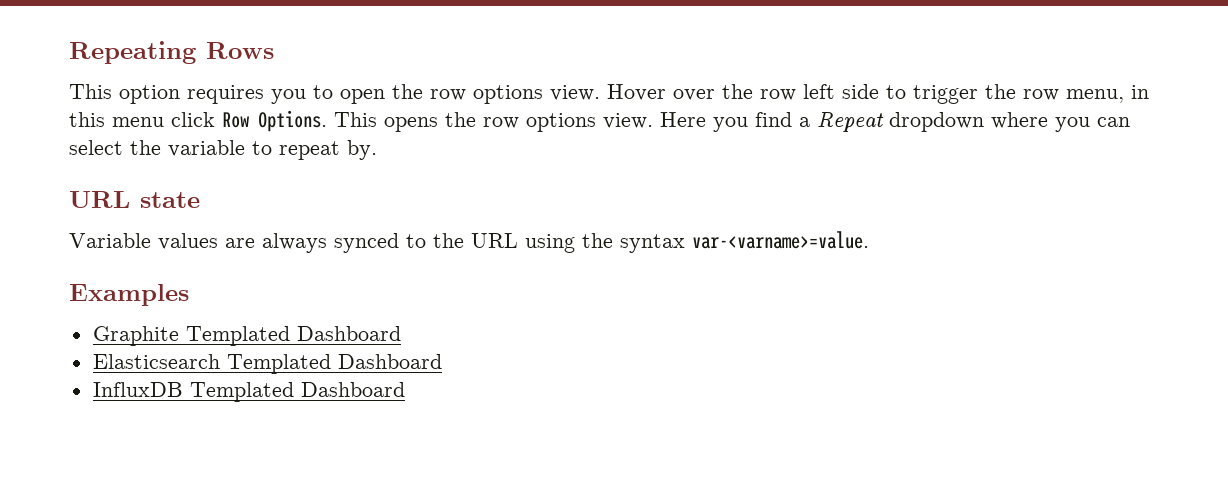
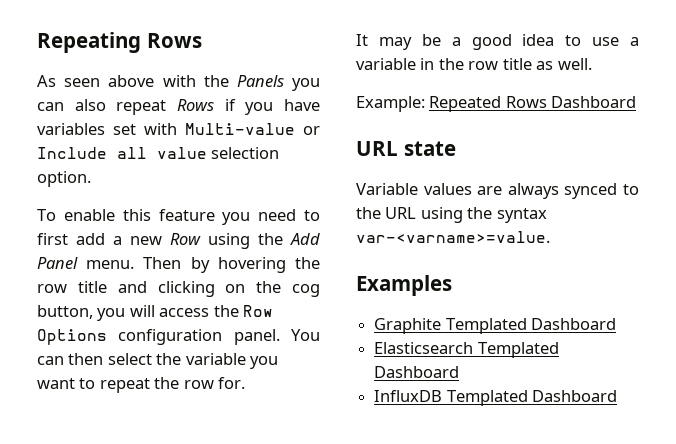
[69,84,1149,104] [69,110,1130,132] [69,140,377,160] This option requires you to open the row options view. Hover over the row left side to trigger the row menu, in this menu click Row Options. This opens the row options view. Here you find a Repeat dropdown where you can select the variable to repeat by. -> [37,75,320,91] [37,99,320,115] [37,123,320,135] [37,147,280,159] [37,171,91,187] [37,209,320,225] [37,233,320,249] [37,257,321,273] [37,281,321,297] [37,305,274,321] [37,329,320,345] [37,353,279,369] [37,377,246,393] [356,34,639,50] [356,58,592,70] [356,96,637,112] As seen above with the Panels you can also repeat Rows if you have variables set with Multi-value or Include all value selection option. // To enable this feature you need to first add a new Row using the Add Panel menu. Then by hovering the row title and clicking on the cog button, you will access the Row Options configuration panel. You can then select the variable you want to repeat the row for. // It may be a good idea to use a variable in the row title as well. // Example: Repeated Rows Dashboard

